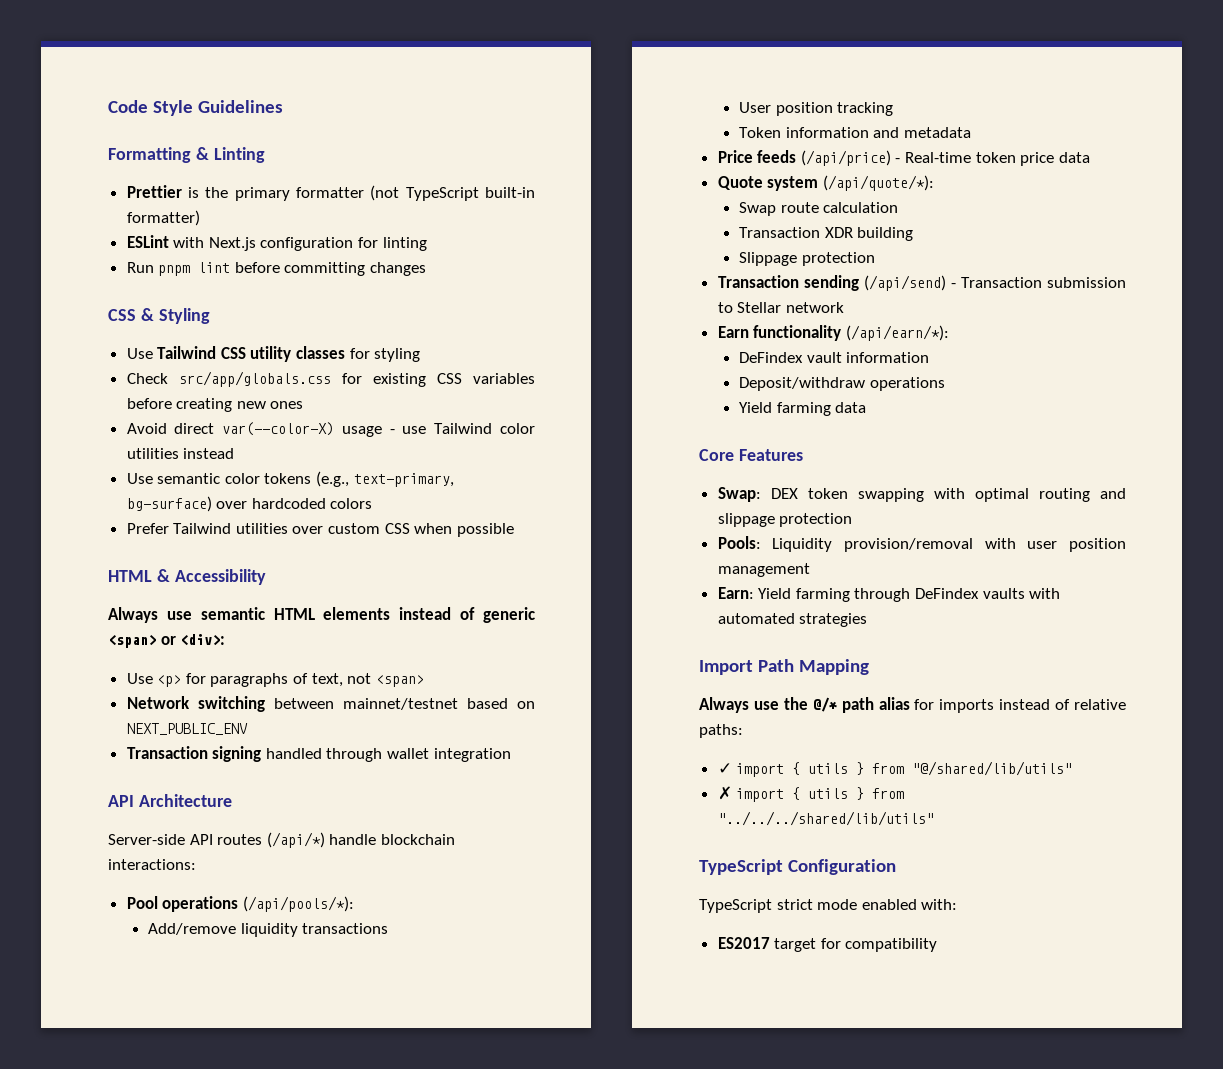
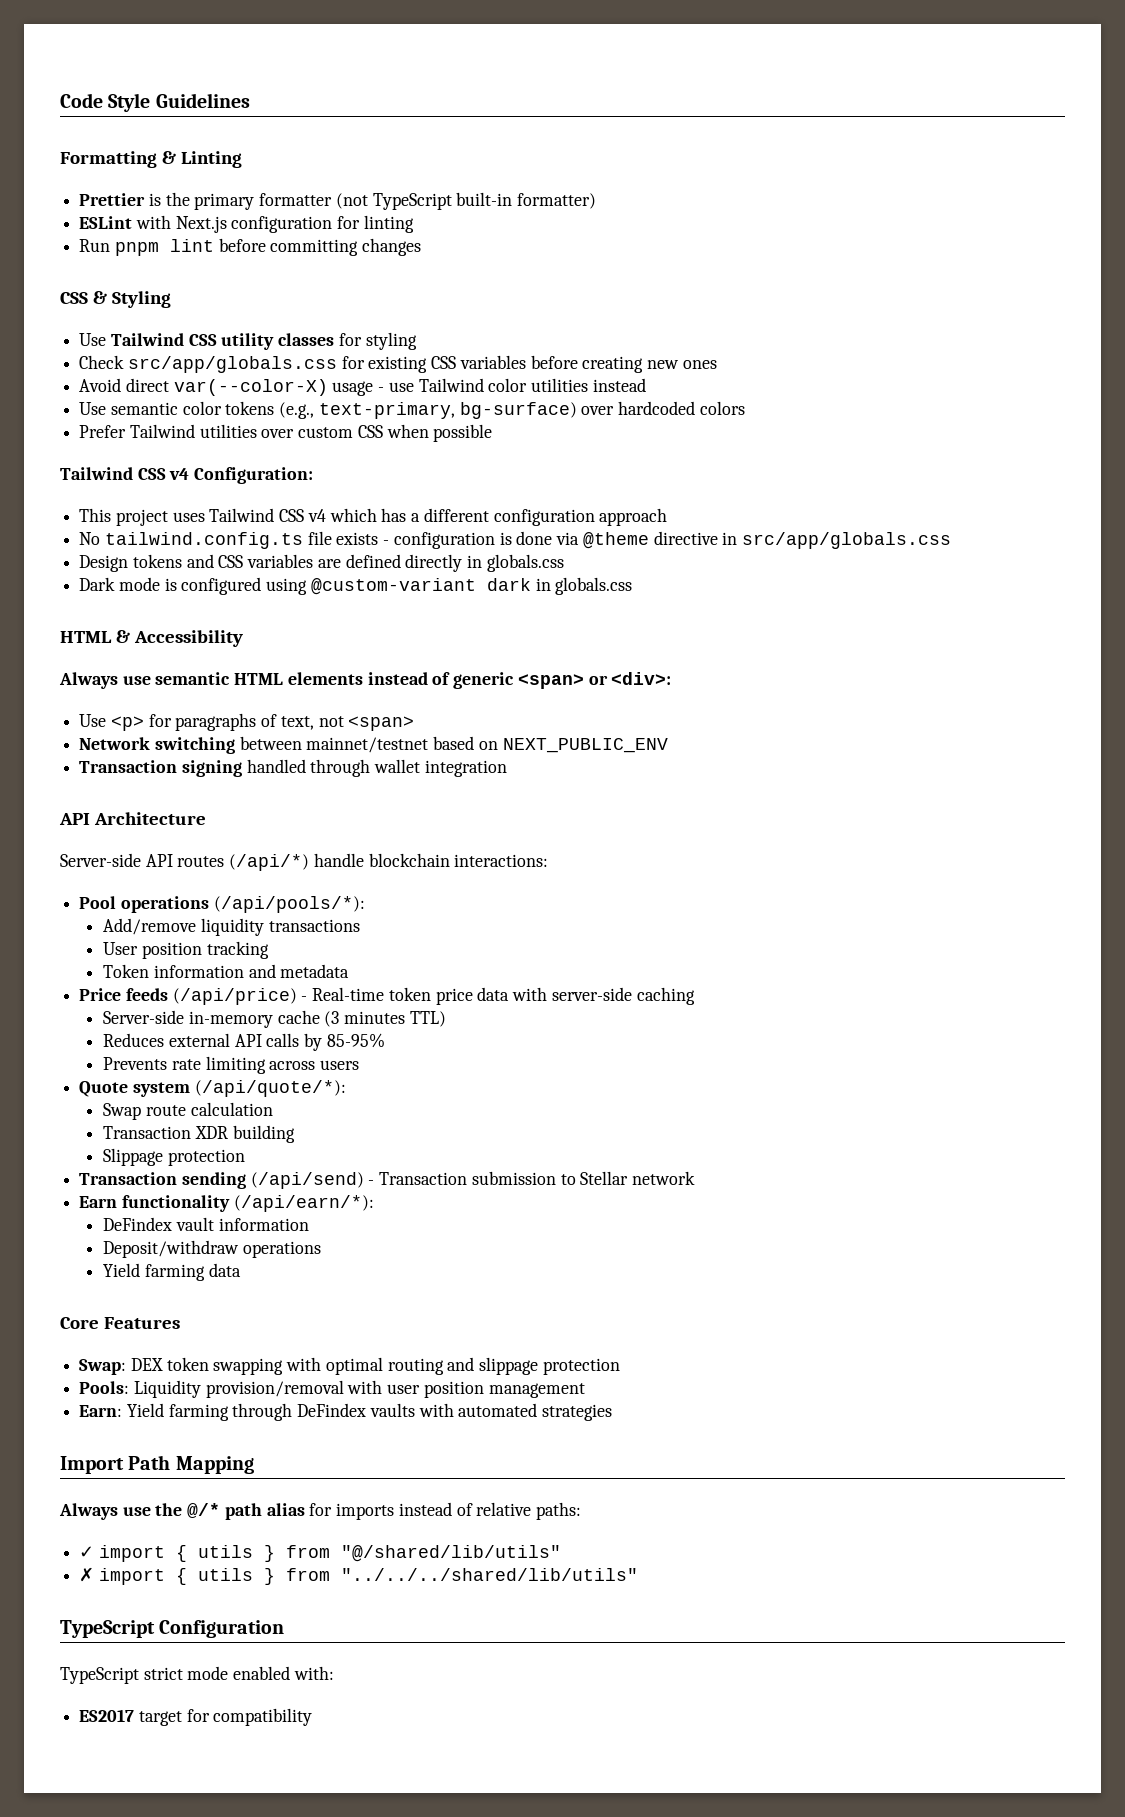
(514, 530) none -> [60,467,314,484] [79,508,668,526] [79,531,951,549] [79,554,564,572] [79,577,633,595] // Tailwind CSS v4 Configuration: // This project uses Tailwind CSS v4 which has a different configuration approach // No tailwind.config.ts file exists - configuration is done via @theme directive in src/app/globals.css // Design tokens and CSS variables are defined directly in globals.css // Dark mode is configured using @custom-variant dark in globals.css
(1090, 157) none -> [512,987,695,1005] [103,1010,446,1028] [103,1033,385,1051] [103,1056,360,1074] with server-side caching // Server-side in-memory cache (3 minutes TTL) // Reduces external API calls by 85-95% // Prevents rate limiting across users

